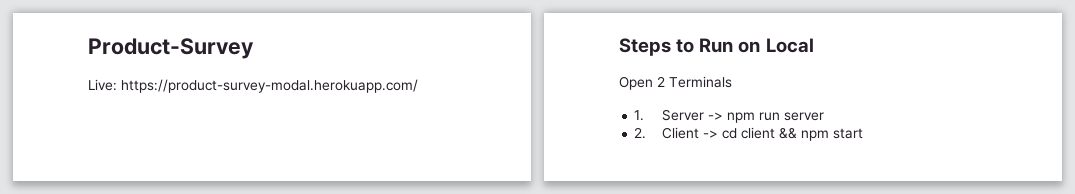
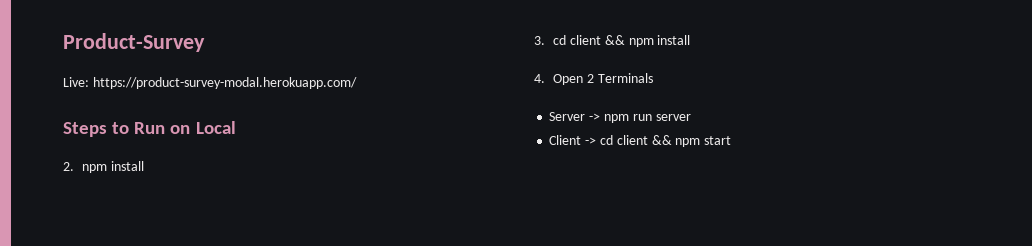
(814, 45) none -> [63,161,145,173] [534,35,691,47] [534,74,545,83] 2. npm install // 3. cd client && npm install // 4.
[634,110,645,121] 1. -> (653, 78) none
[634,127,647,139] 2. -> (691, 117) none

